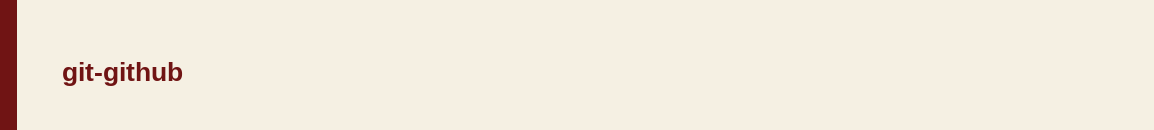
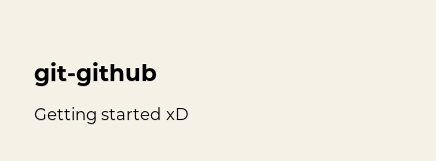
(183, 74) none -> [34,107,190,125] // Getting started xD

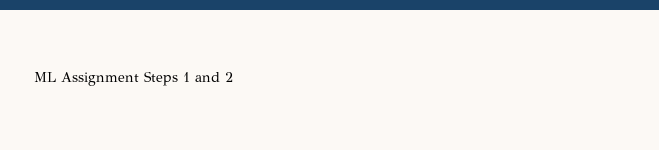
[33,62,158,87] [34,107,190,125] git-github // Getting started xD -> [34,71,233,86] ML Assignment Steps 1 and 2

